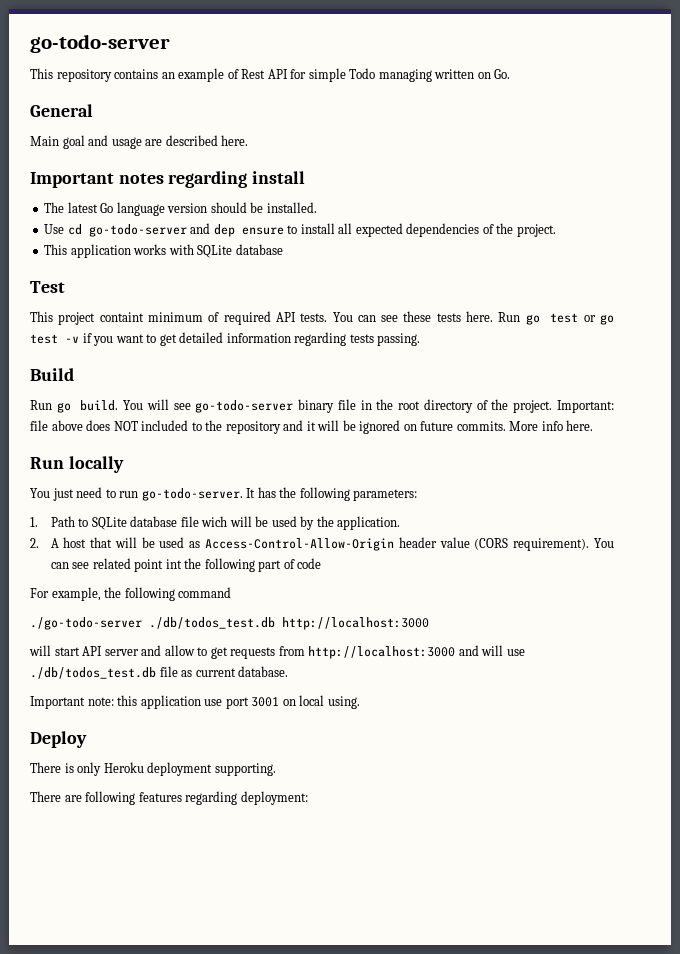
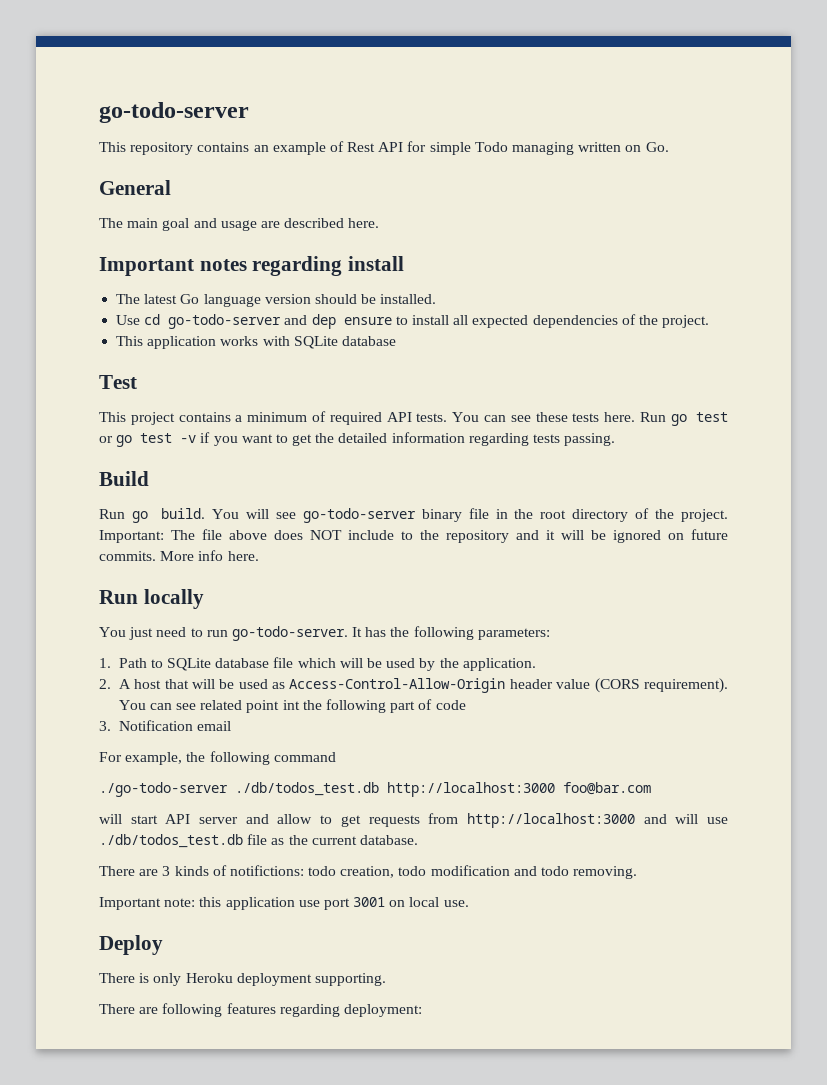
[30,136,59,146] Main -> [99,218,159,228] The main
[99,312,144,322] containt -> [178,412,243,422] contains a
(177, 340) none -> [315,433,335,443] the
(614, 406) none -> [171,530,195,540] The
[141,420,189,431] included -> [348,530,394,540] include
[201,516,228,527] wich -> [297,658,336,668] which
(322, 563) none -> [99,720,231,731] // 3. Notification email
(429, 623) none -> [563,782,651,795] foo@bar.com
(193, 673) none -> [288,835,308,845] the
(289, 671) none -> [99,865,638,879] // There are 3 kinds of notifictions: todo creation, todo modification and todo removing.
[327,696,360,709] using. -> [443,900,469,907] use.

